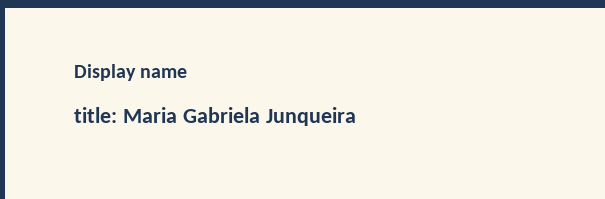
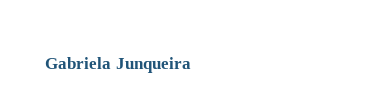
[74,64,188,81] [74,107,177,123] Display name // title: Maria -> (45, 63) none

